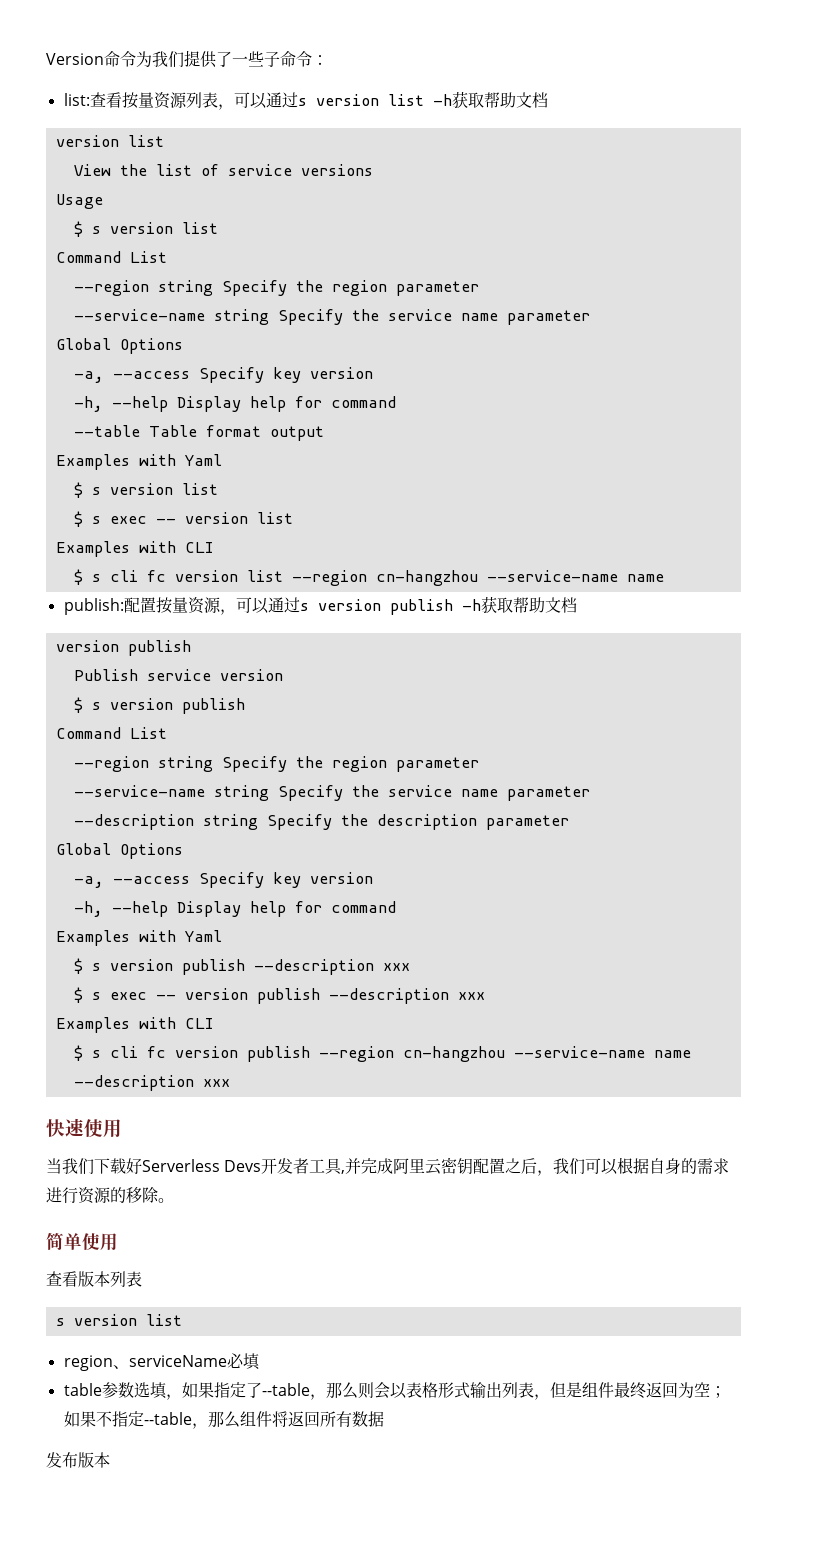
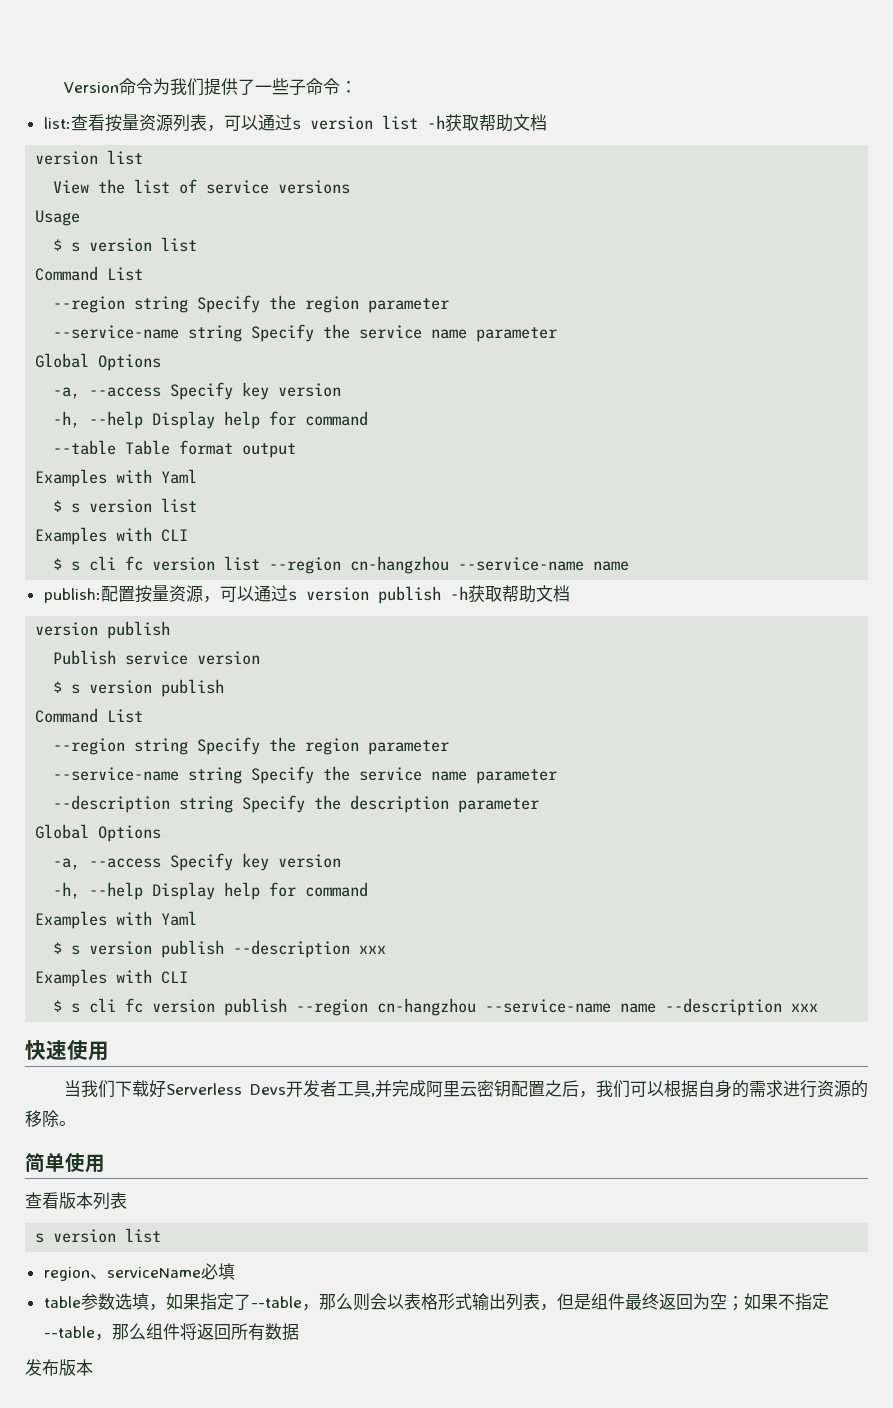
[73,511,293,527] // $ s exec -- version list -> (198, 505) none
[73,987,485,1004] // $ s exec -- version publish --description xxx -> (387, 949) none

